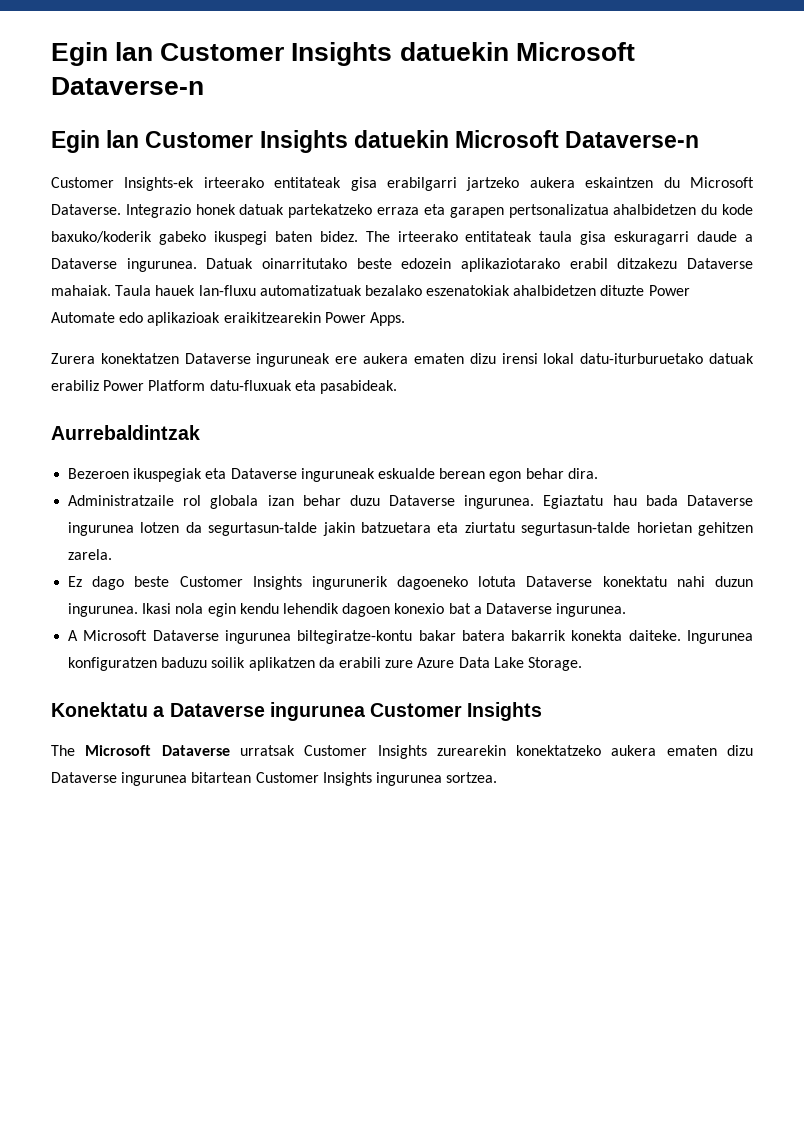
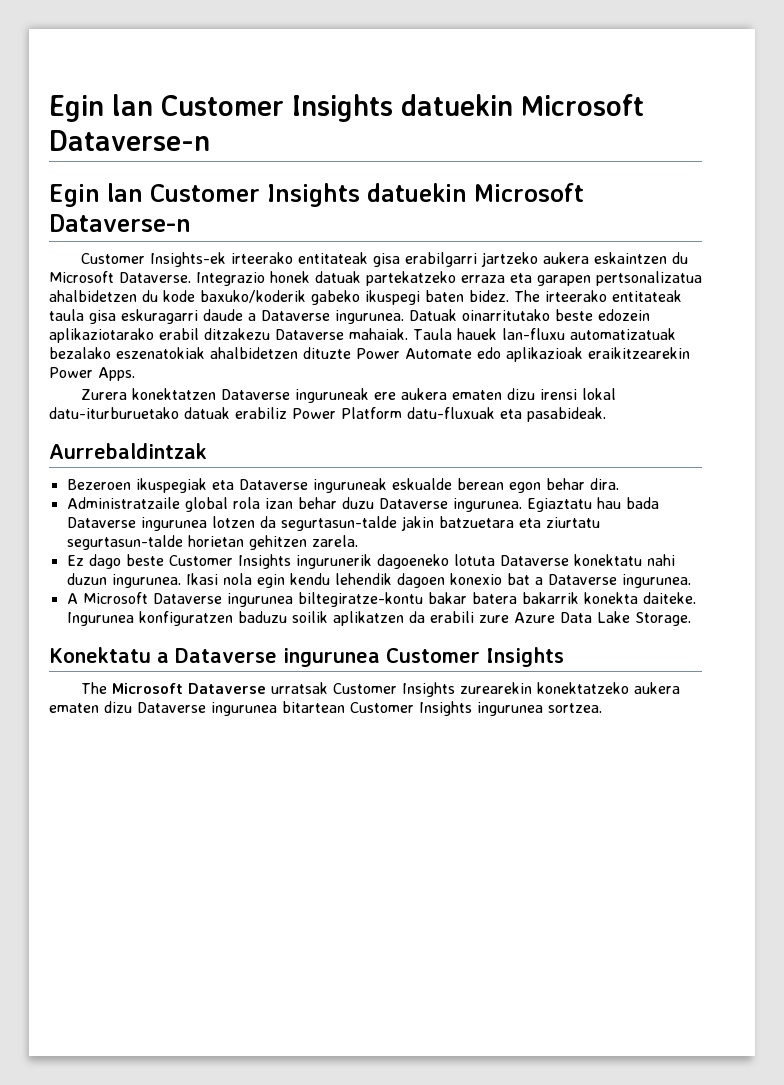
[183,495,259,509] rol globala -> [184,497,260,512] global rola

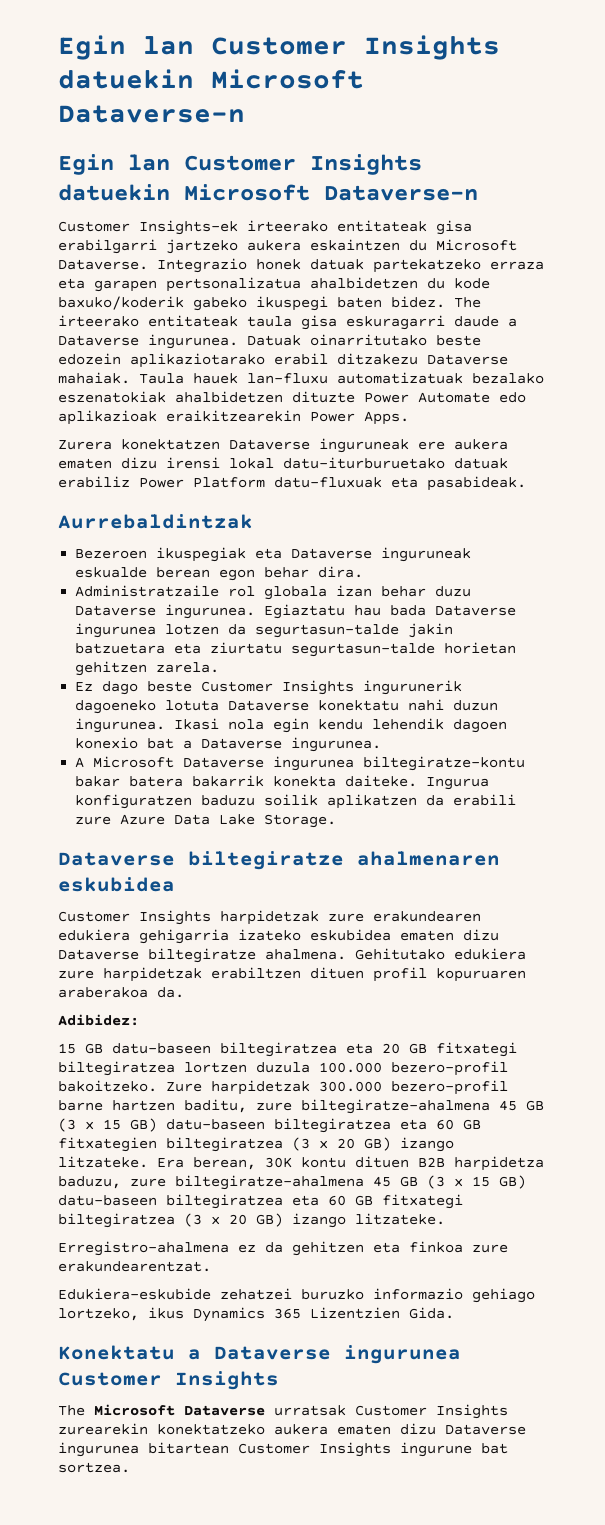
[184,497,260,512] global rola -> [228,586,328,600] rol globala
[66,612,134,626] Ingurunea -> [426,777,490,790] Ingurua
(691, 619) none -> [58,851,500,870] [58,877,175,892] [58,910,481,925] [58,929,499,944] [58,948,526,963] [58,967,526,982] [58,987,184,998] [58,1014,139,1026] [58,1042,517,1057] [58,1061,508,1076] [58,1080,508,1095] [58,1099,544,1114] [58,1118,481,1133] [58,1137,454,1152] [58,1156,544,1171] [58,1175,526,1190] [58,1194,463,1209] [58,1213,445,1228] [58,1241,508,1256] [58,1261,211,1272] [58,1288,535,1303] [58,1307,454,1322] // Dataverse biltegiratze ahalmenaren eskubidea // Customer Insights harpidetzak zure erakundearen edukiera gehigarria izateko eskubidea ematen dizu Dataverse biltegiratze ahalmena. Gehitutako edukiera zure harpidetzak erabiltzen dituen profil kopuruaren araberakoa da. // Adibidez: // 15 GB datu-baseen biltegiratzea eta 20 GB fitxategi biltegiratzea lortzen duzula 100.000 bezero-profil bakoitzeko. Zure harpidetzak 300.000 bezero-profil barne hartzen baditu, zure biltegiratze-ahalmena 45 GB (3 x 15 GB) datu-baseen biltegiratzea eta 60 GB fitxategien biltegiratzea (3 x 20 GB) izango litzateke. Era berean, 30K kontu dituen B2B harpidetza baduzu, zure biltegiratze-ahalmena 45 GB (3 x 15 GB) datu-baseen biltegiratzea eta 60 GB fitxategi biltegiratzea (3 x 20 GB) izango litzateke. // Erregistro-ahalmena ez da gehitzen eta finkoa zure erakundearentzat. // Edukiera-eskubide zehatzei buruzko informazio gehiago lortzeko, ikus Dynamics 365 Lizentzien Gida.
[477,702,543,716] ingurunea -> [400,1442,508,1457] ingurune bat

